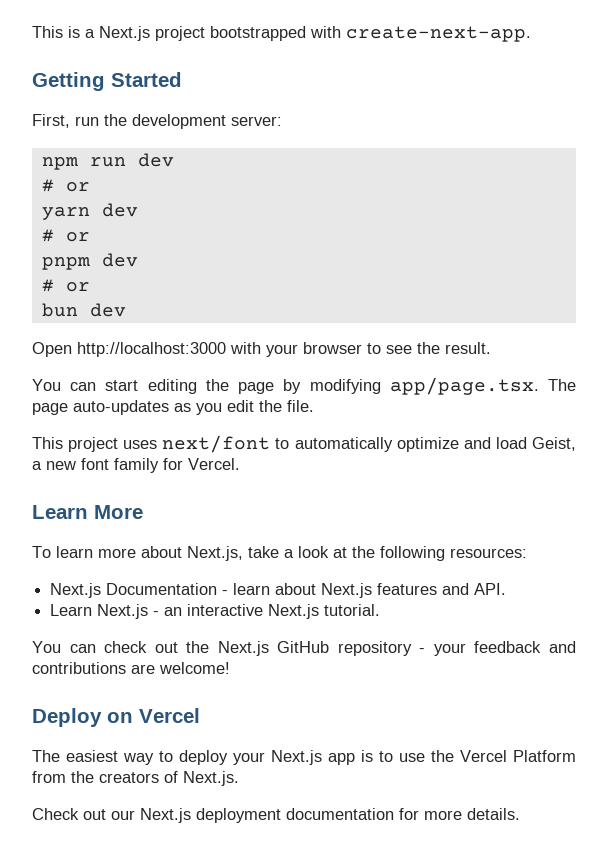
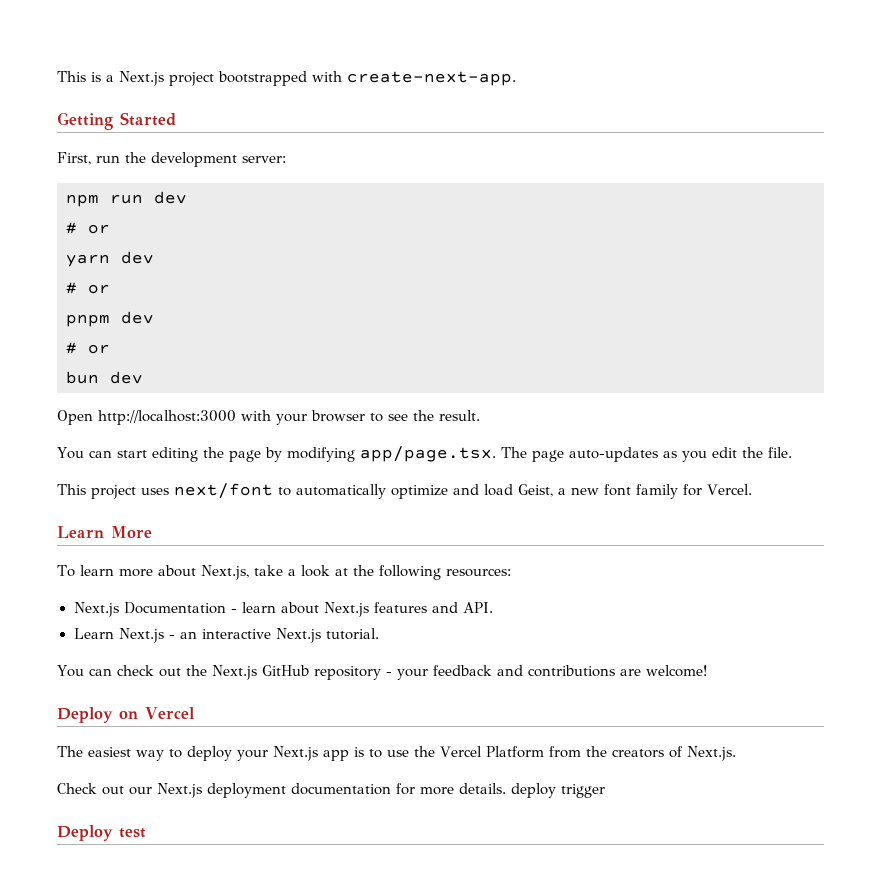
(520, 814) none -> [511,783,605,798] [57,825,146,841] deploy trigger // Deploy test

